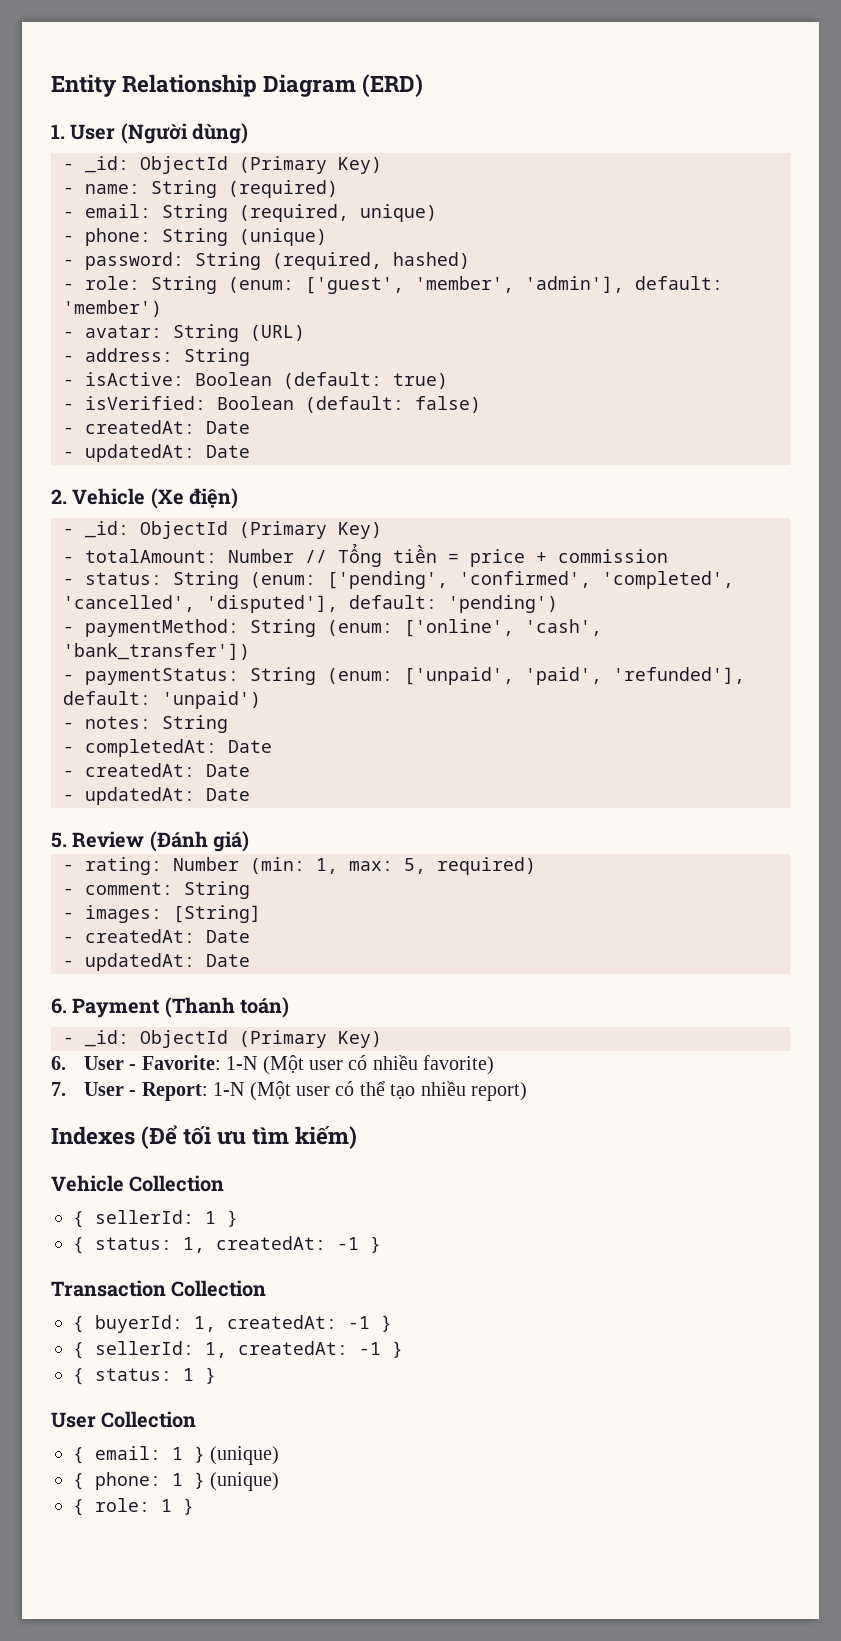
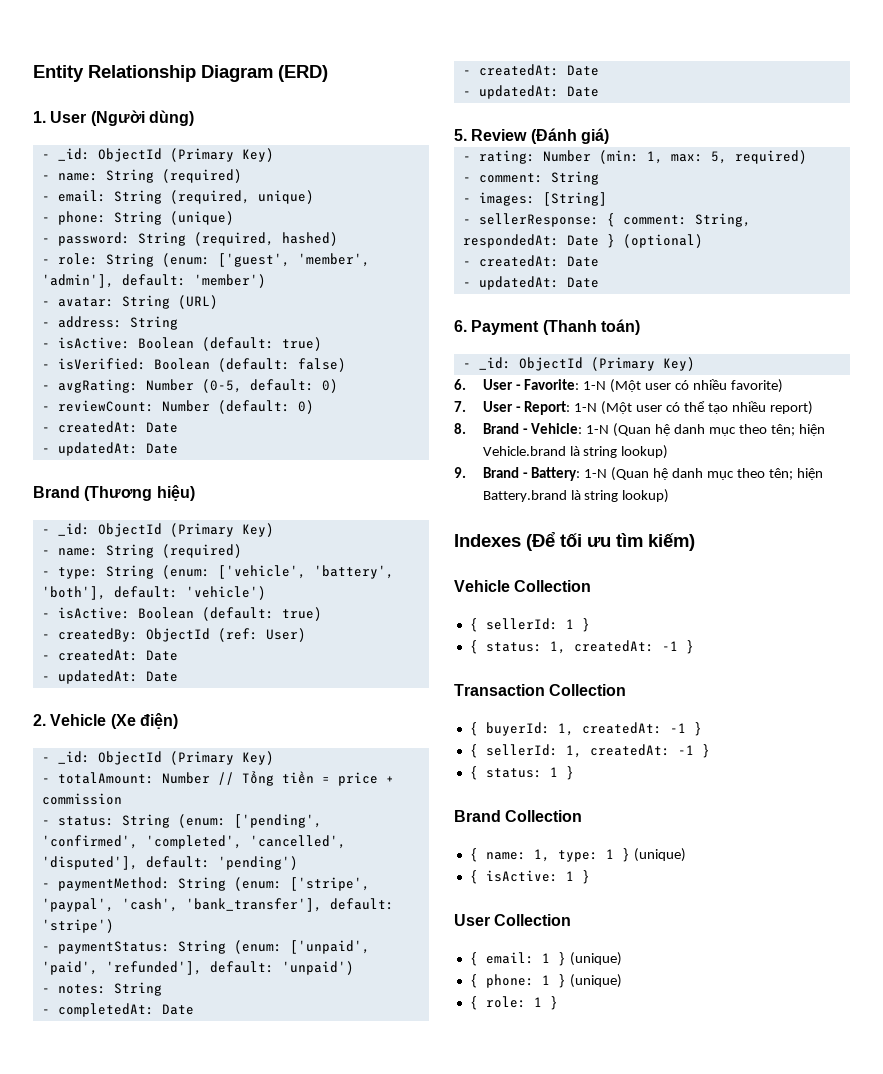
(481, 404) none -> [41,379,338,393] [41,400,314,414] [41,421,178,433] [41,442,178,456] [33,485,195,501] [41,523,274,537] [41,544,242,558] [41,565,394,579] [41,586,266,600] [41,607,322,621] [41,628,306,642] // - avgRating: Number (0-5, default: 0) // - reviewCount: Number (default: 0) // - createdAt: Date // - updatedAt: Date // Brand (Thương hiệu) // - _id: ObjectId (Primary Key) // - name: String (required) // - type: String (enum: ['vehicle', 'battery', 'both'], default: 'vehicle') // - isActive: Boolean (default: true) // - createdBy: ObjectId (ref: User)
[404,619,602,637] [63,643,250,660] ['online', 'cash', 'bank_transfer']) -> [289,877,370,891] [41,898,394,912] [41,919,114,933] ['stripe', 'paypal', 'cash', 'bank_transfer'], default: 'stripe')
(261, 914) none -> [462,213,751,227] [462,234,703,248] // - sellerResponse: { comment: String, respondedAt: Date } (optional)
(527, 1091) none -> [454,423,825,437] [482,445,669,459] [454,467,823,481] [482,489,670,503] // 8. Brand - Vehicle: 1-N (Quan hệ danh mục theo tên; hiện Vehicle.brand là string lookup) // 9. Brand - Battery: 1-N (Quan hệ danh mục theo tên; hiện Battery.brand là string lookup)
(216, 1375) none -> [454,810,583,822] [469,848,686,862] [469,870,590,884] // Brand Collection // { name: 1, type: 1 } (unique) // { isActive: 1 }

